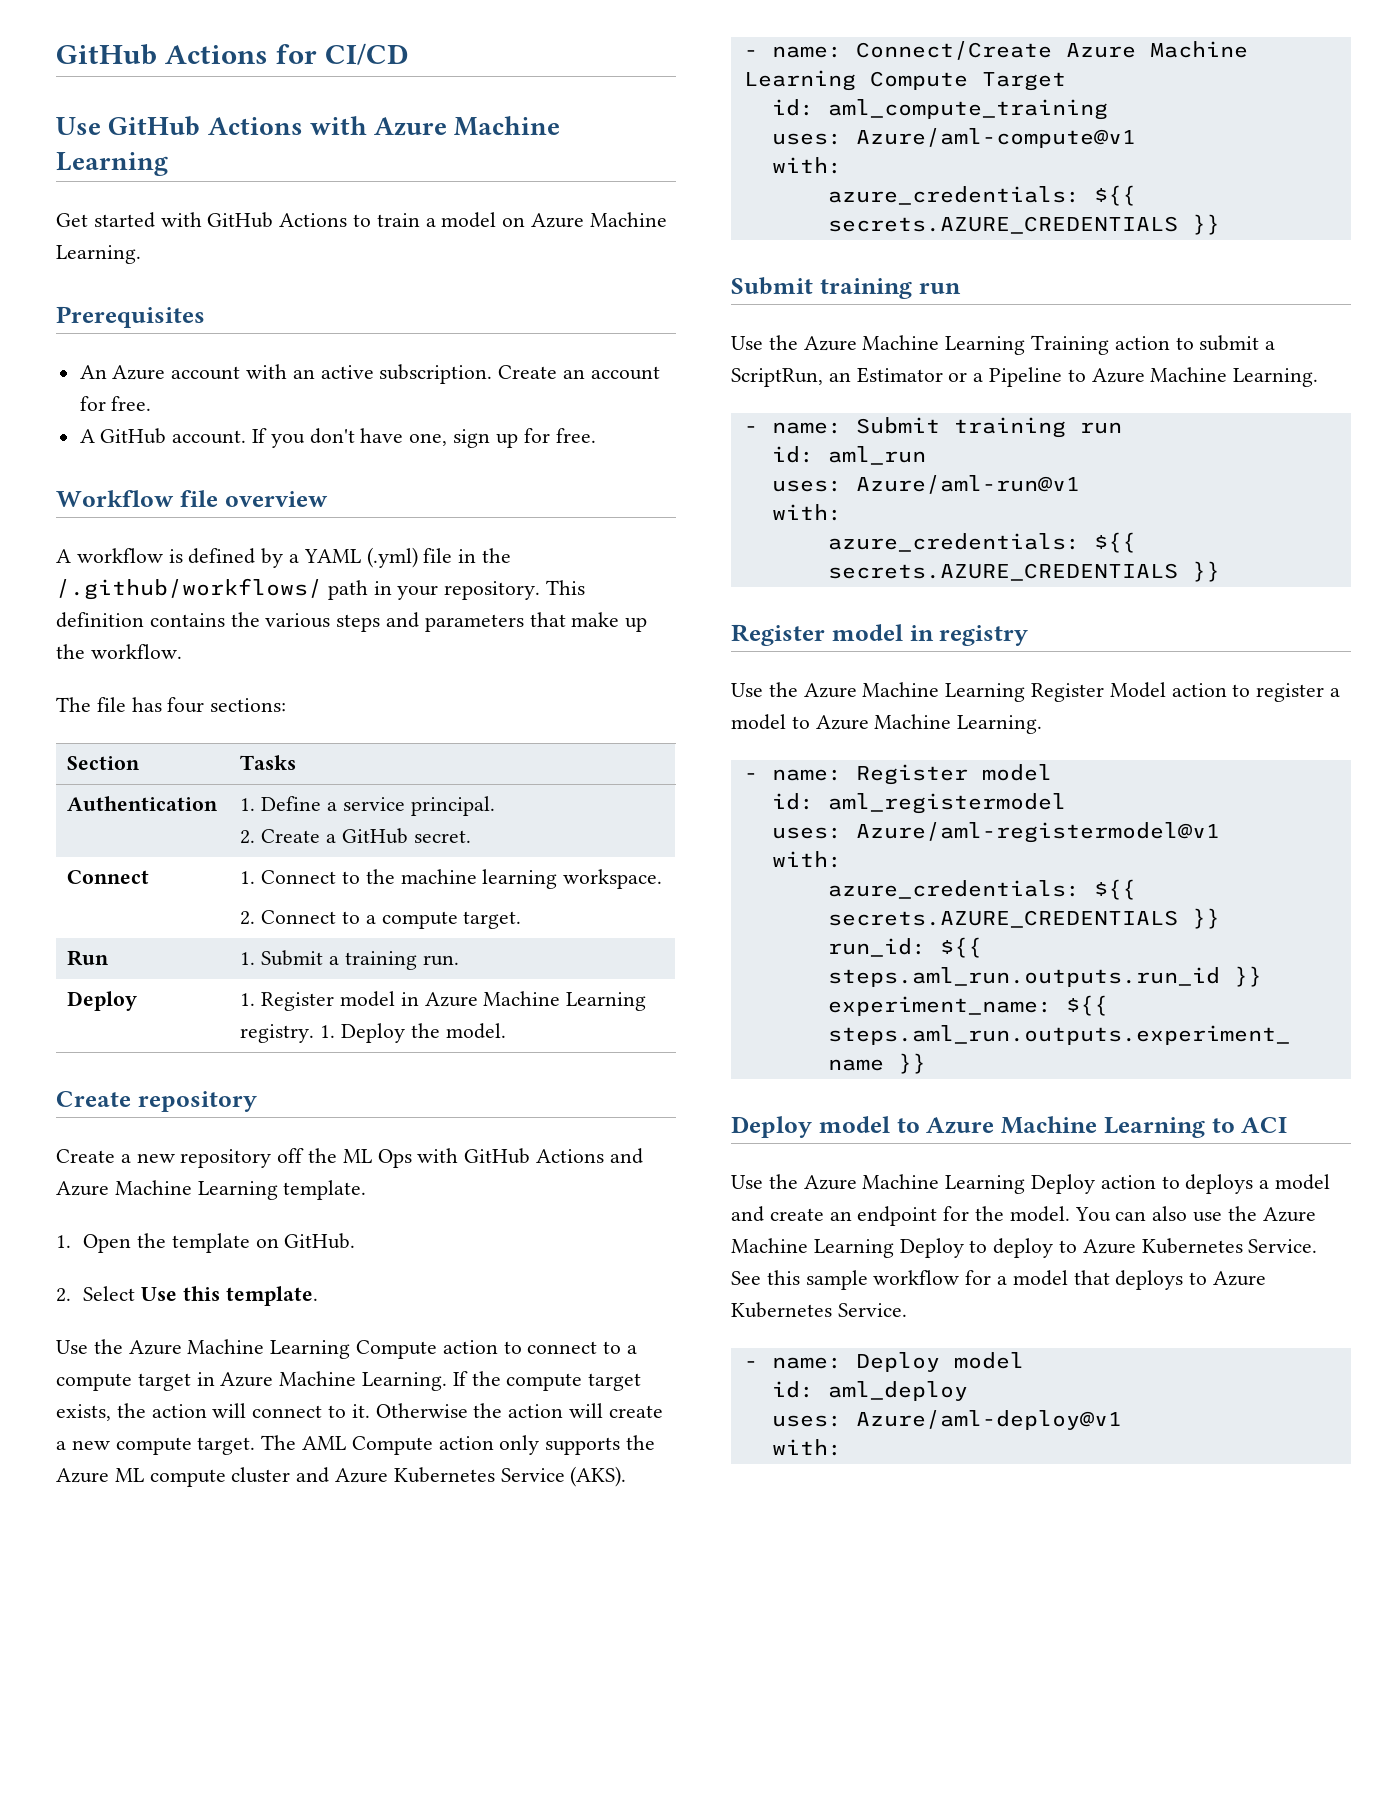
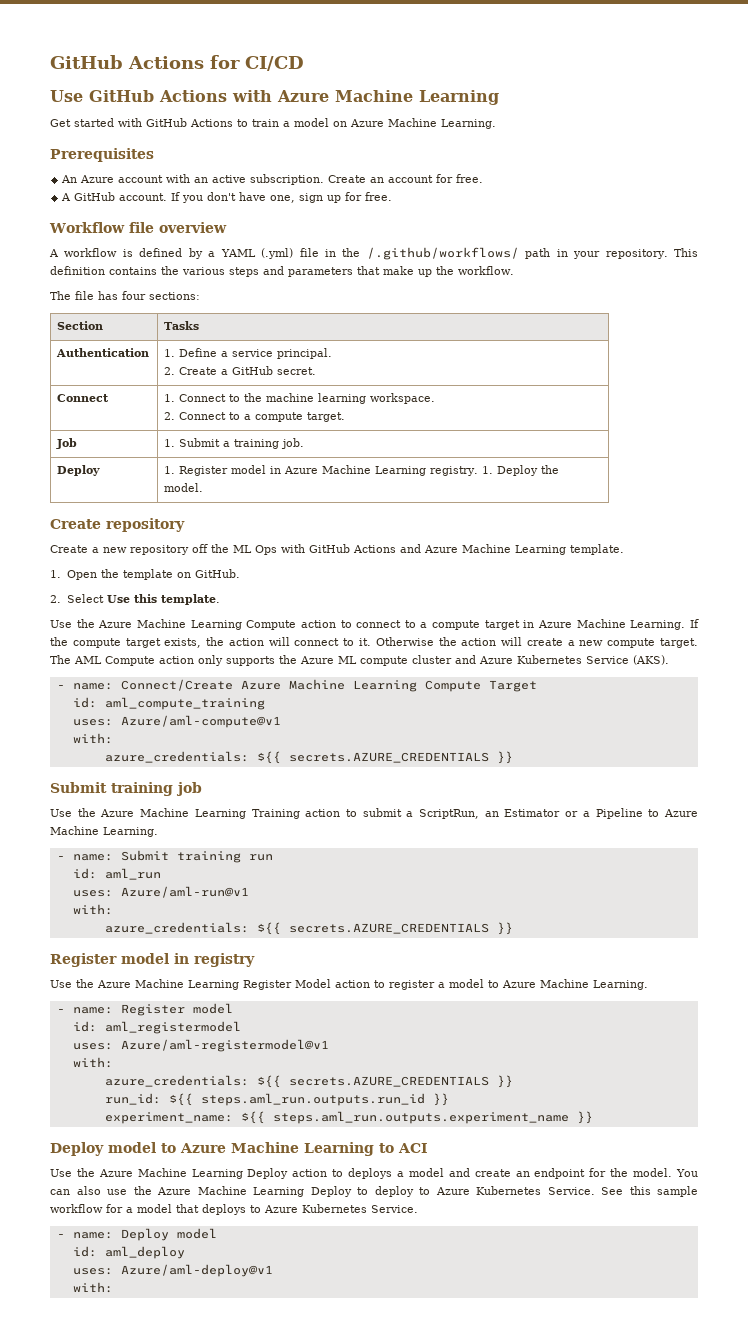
[67,950,110,966] Run -> [56,438,78,449] Job
[422,955,459,966] run. -> [281,438,305,449] job.
[918,283,961,294] run -> [176,782,202,796] job

